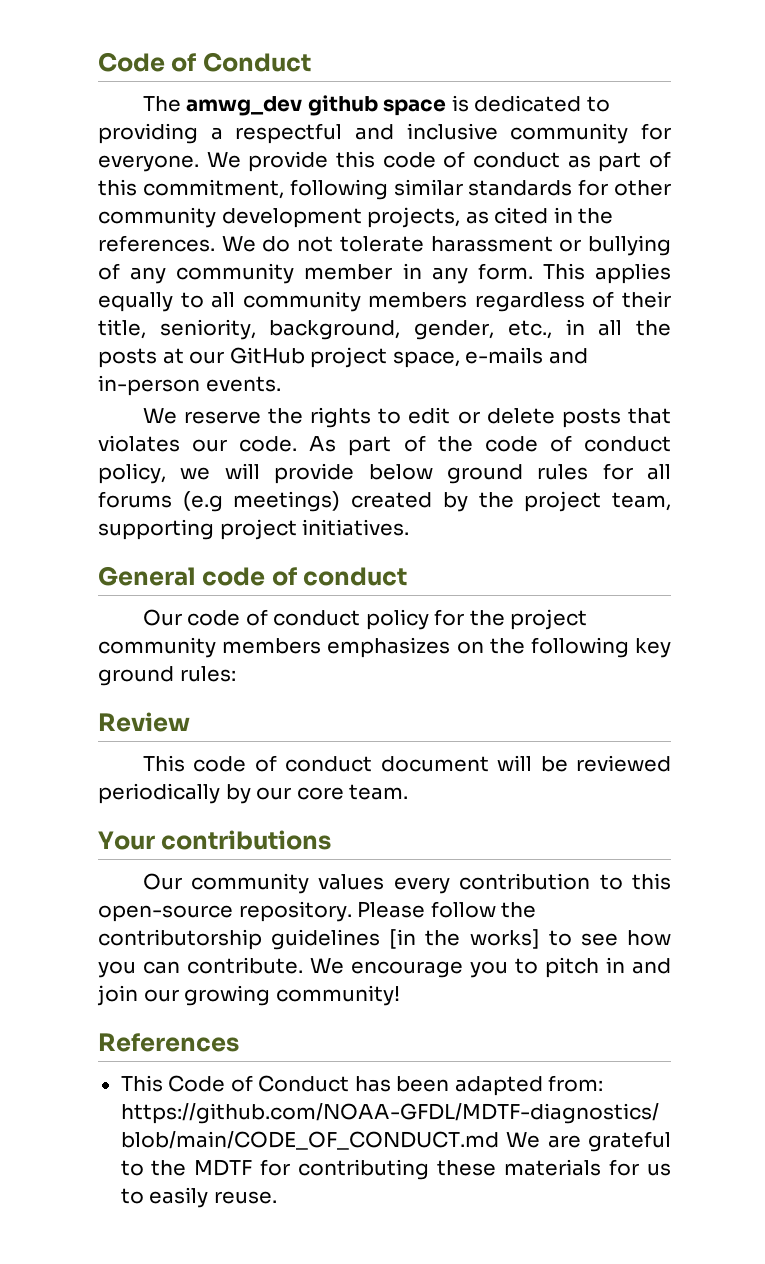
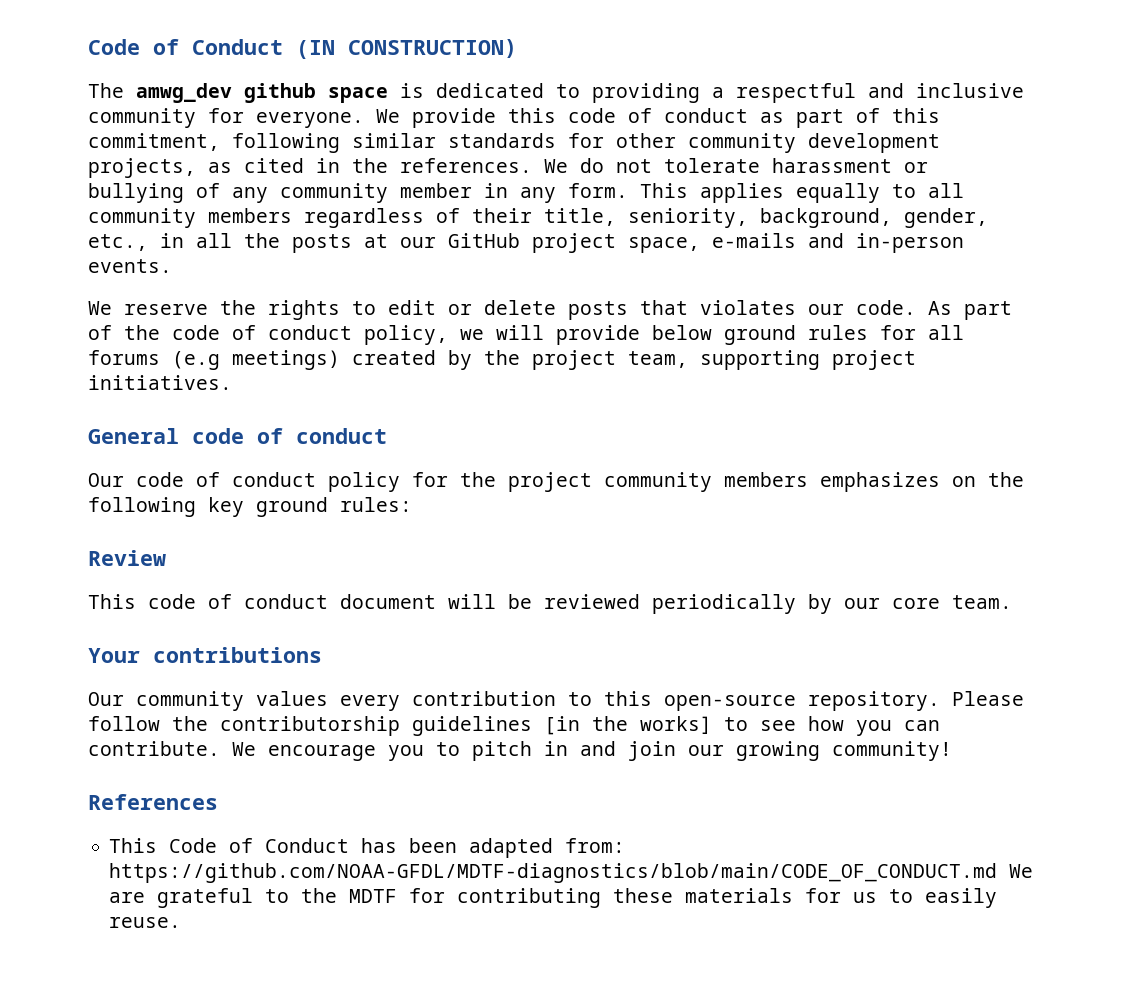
[98,52,311,72] Code of Conduct -> [88,39,517,59] Code of Conduct (IN CONSTRUCTION)

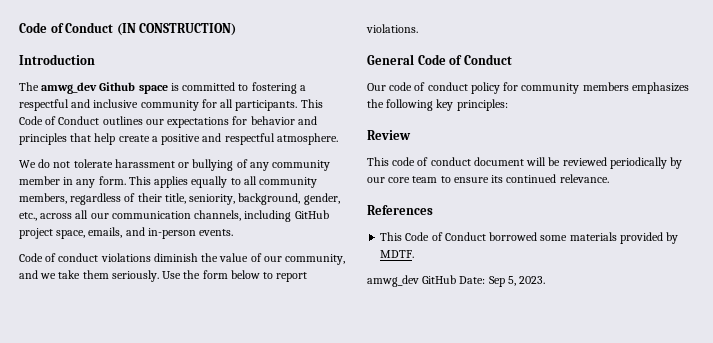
(517, 48) none -> [19,54,95,65] // Introduction
[244,83,316,103] github -> [99,82,136,91] Github
[436,83,700,103] dedicated to providing -> [182,82,297,94] committed to fostering
[256,108,940,128] [88,133,940,153] [88,158,532,178] everyone. We provide this code of conduct as part of this commitment, following similar standards for other community development projects, as cited in the references. -> [220,99,323,111] [19,116,317,128] [19,133,338,145] all participants. This Code of Conduct outlines our expectations for behavior and principles that help create a positive and respectful atmosphere. //
[208,208,292,223] members -> [19,193,67,204] members,
[160,233,436,253] in all the posts at our -> [40,210,292,222] across all our communication channels, including
[712,233,796,248] e-mails -> [88,227,123,238] emails,
[88,300,1012,320] [88,325,964,345] [88,350,916,370] [88,375,232,390] [88,428,387,444] We reserve the rights to edit or delete posts that violates our code. As part of the code of conduct policy, we will provide below ground rules for all forums (e.g meetings) created by the project team, supporting project initiatives. // General code of conduct -> [19,253,346,265] [19,270,308,282] [366,24,418,33] [367,54,512,65] Code of conduct violations diminish the value of our community, and we take them seriously. Use the form below to report violations. // General Code of Conduct
[460,472,592,492] the project -> (519, 86) none
[952,476,976,487] on -> (689, 88) none
[256,497,412,517] ground rules: -> [456,99,508,111] principles:
[952,595,1012,609] [88,647,322,663] [88,691,1024,711] [88,716,940,736] [88,741,952,761] team. // Your contributions // Our community values every contribution to this open-source repository. Please follow the contributorship guidelines [in the works] to see how you can contribute. We encourage you to pitch in and join our growing community! -> [412,174,609,183] team to ensure its continued relevance.
[361,838,626,858] [109,863,1034,883] [109,888,998,908] [109,917,182,928] has been adapted from: https://github.com/NOAA-GFDL/MDTF-diagnostics/blob/main/CODE_OF_CONDUCT.md We are grateful to the MDTF for contributing these materials for us to easily reuse. -> [489,232,679,244] [380,250,415,258] [367,275,546,287] borrowed some materials provided by MDTF. // amwg_dev GitHub Date: Sep 5, 2023.

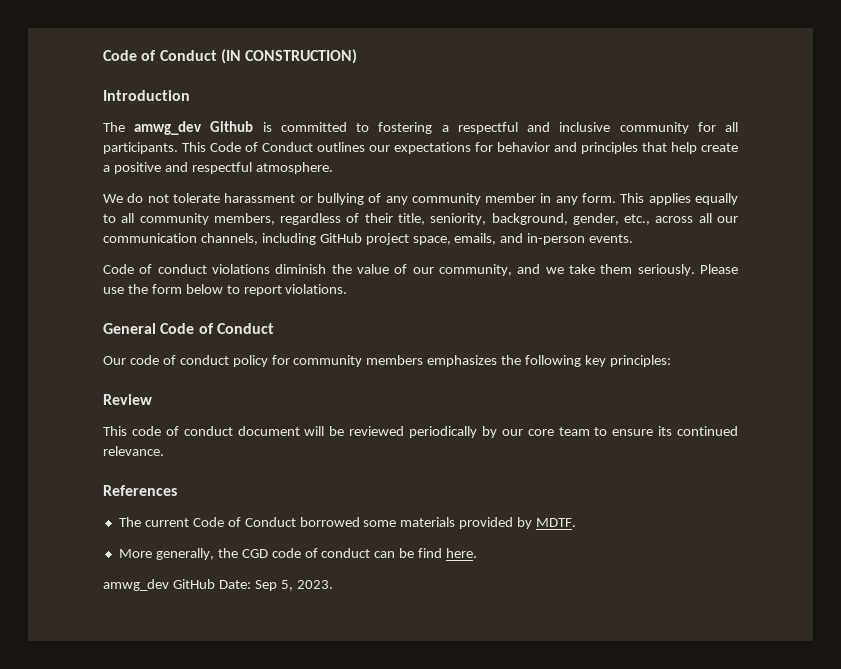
[138,85,168,94] space -> (254, 126) none
[162,271,182,279] Use -> [700,264,738,274] [103,287,124,294] Please use
[380,232,403,241] This -> [118,517,189,527] The current
(415, 254) none -> [118,548,478,560] // More generally, the CGD code of conduct can be find here.

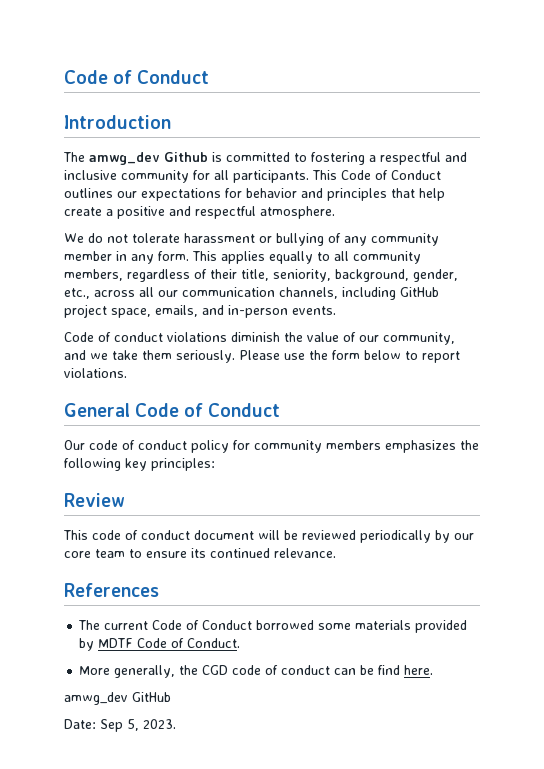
[103,49,358,64] Code of Conduct (IN CONSTRUCTION) -> [64,70,210,84] Code of Conduct
[536,518,577,527] MDTF. -> [98,638,241,648] MDTF Code of Conduct.
(215, 584) none -> (171, 697) //

